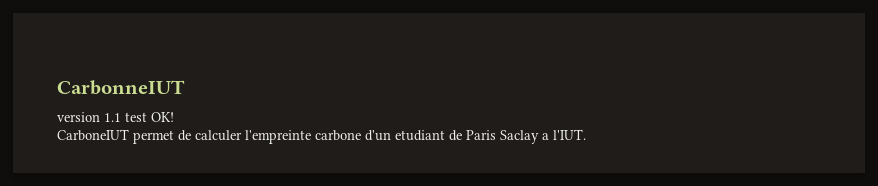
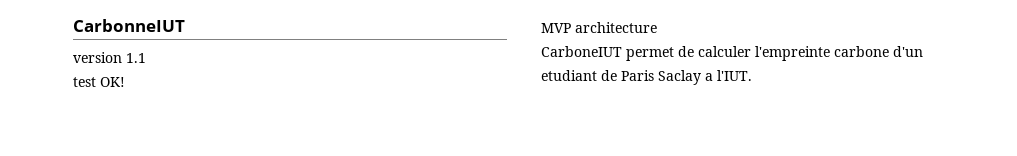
(121, 117) none -> (146, 58) //
(174, 117) none -> [541,22,657,33] // MVP architecture

